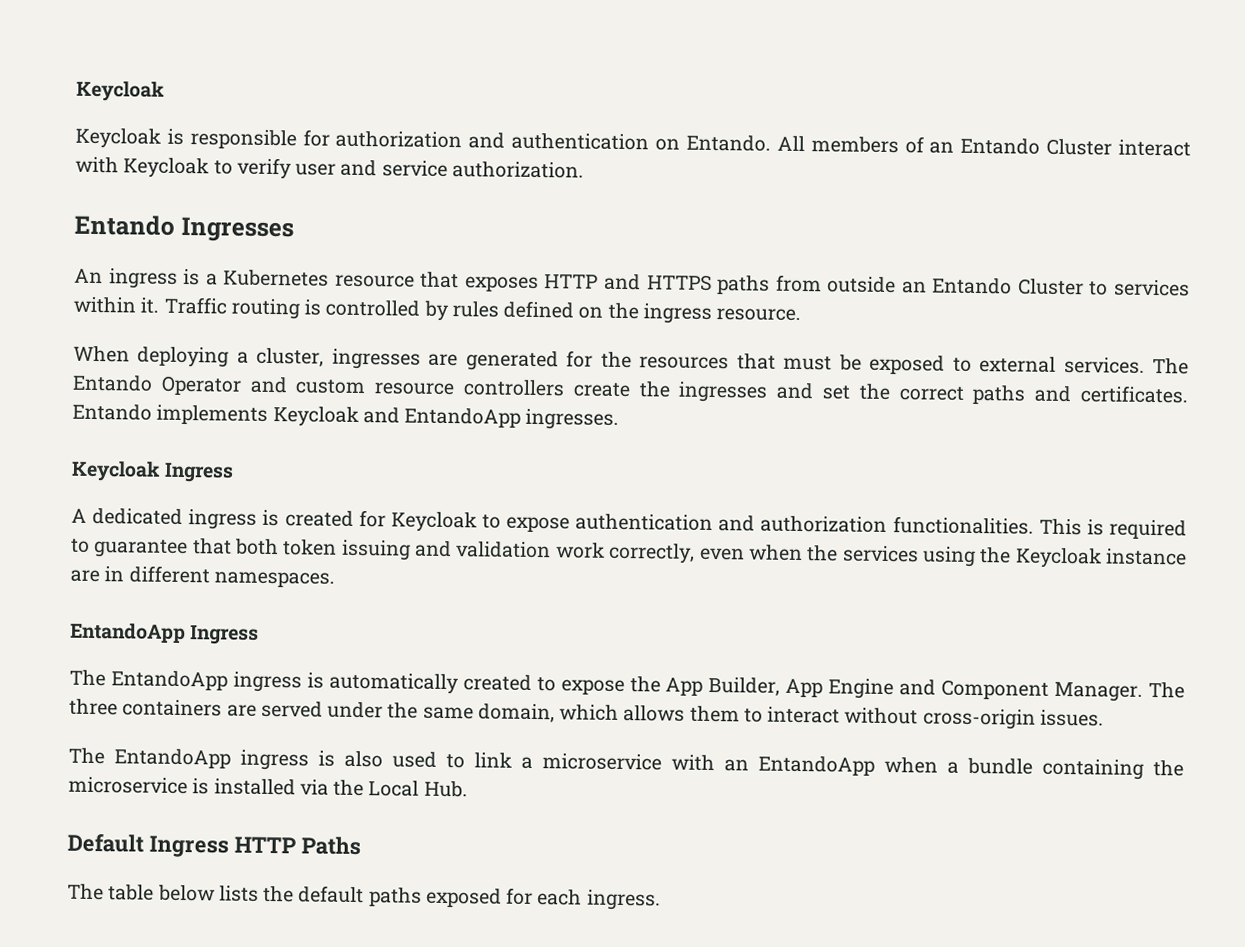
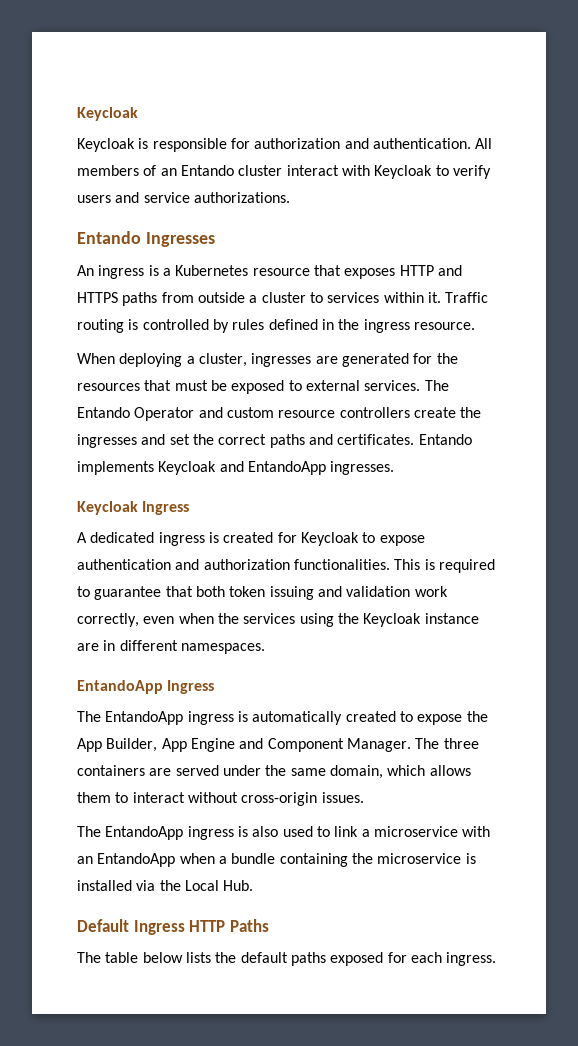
[511,132,771,152] authentication on Entando. -> [372,138,471,149] authentication.
[1046,138,1113,156] Cluster -> [238,165,283,176] cluster
[295,163,337,176] user -> [77,195,111,203] users
[451,161,584,179] authorization. -> [193,192,290,203] authorizations.
[901,277,1084,296] an Entando Cluster -> [249,292,306,303] a cluster
[578,306,604,319] on -> [321,319,334,330] in

